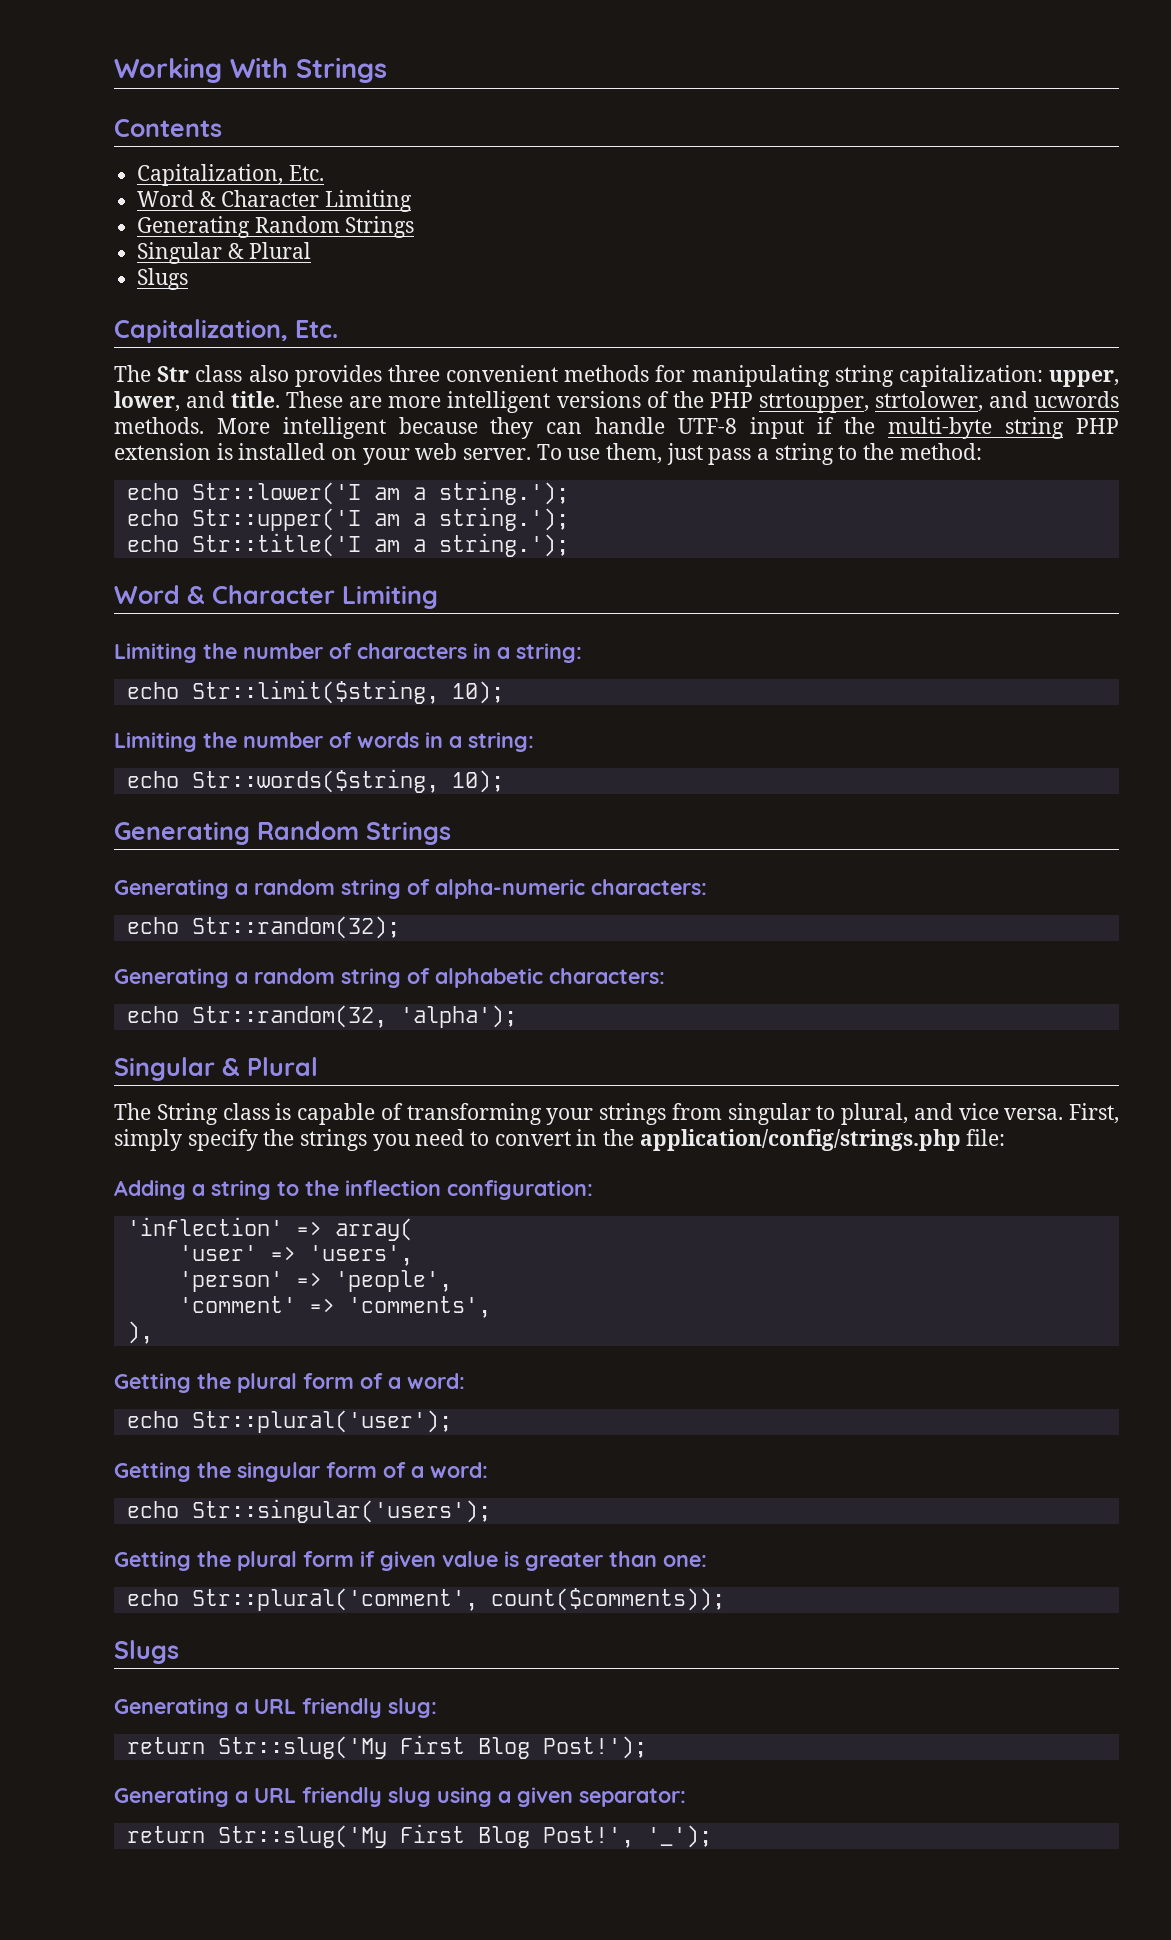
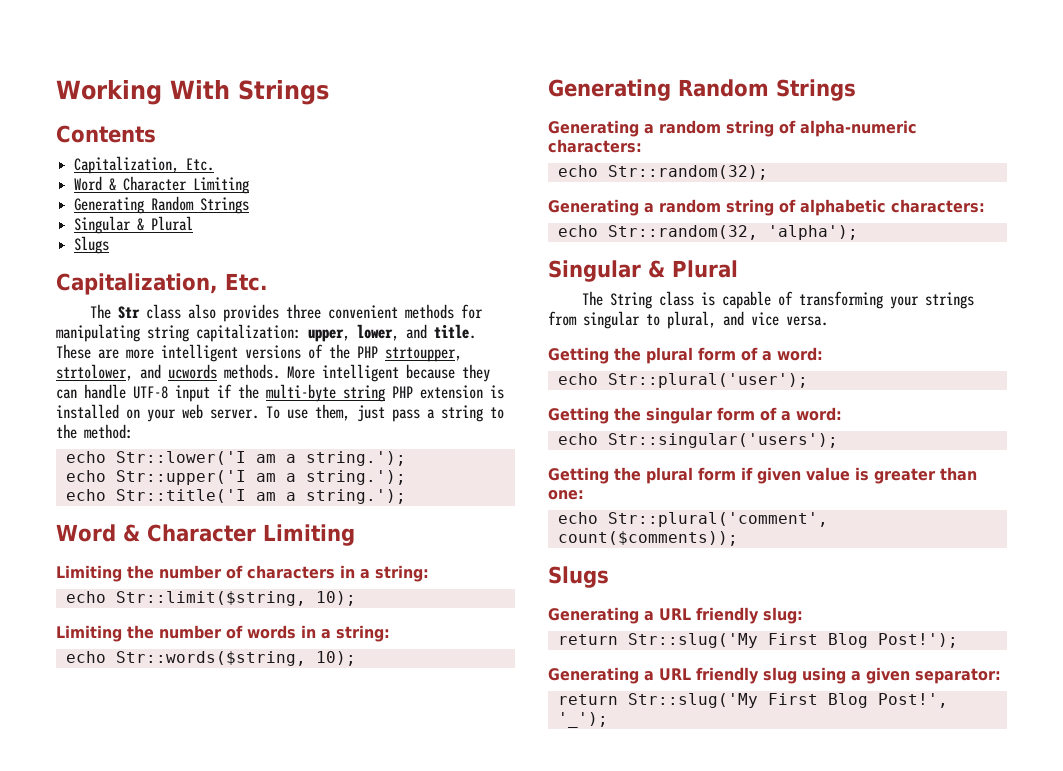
[1069,1103,1119,1124] [114,1129,1006,1151] [114,1180,593,1200] [126,1217,413,1241] [178,1245,413,1266] [178,1270,452,1292] [178,1296,491,1318] [126,1321,153,1344] First, simply specify the strings you need to convert in the application/config/strings.php file: // Adding a string to the inflection configuration: // 'inflection' => array( // 'user' => 'users', // 'person' => 'people', // 'comment' => 'comments', // ), -> (828, 321) none

